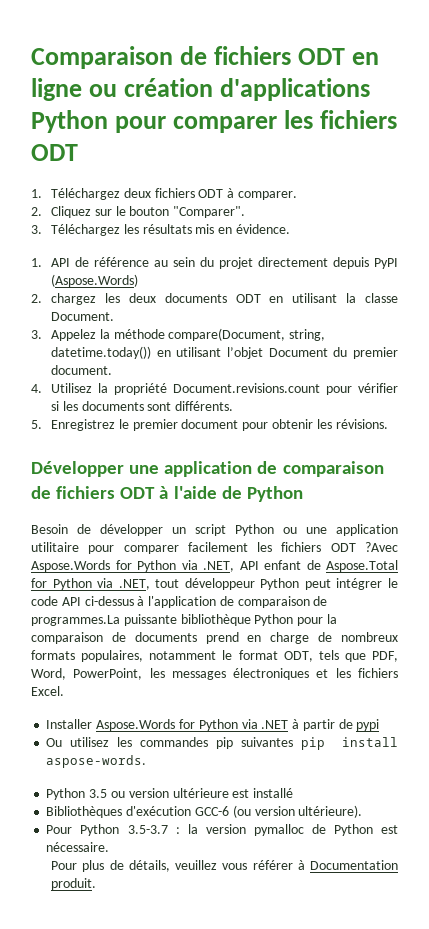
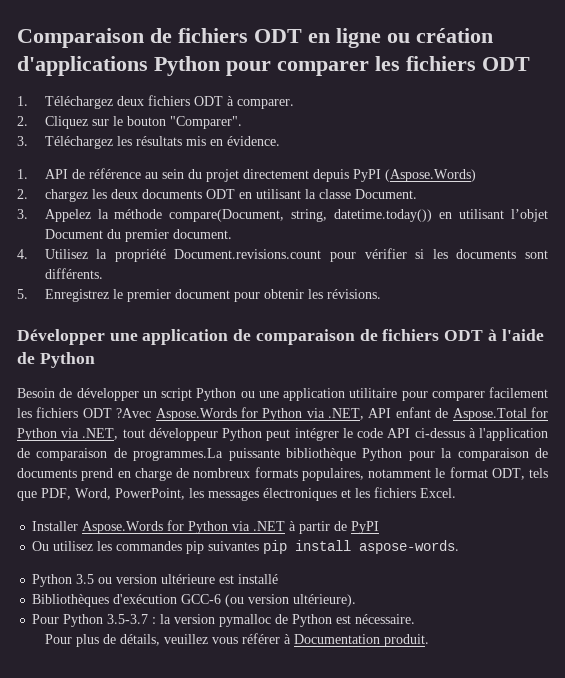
[356,719,380,731] pypi -> [351,521,380,534] PyPI

